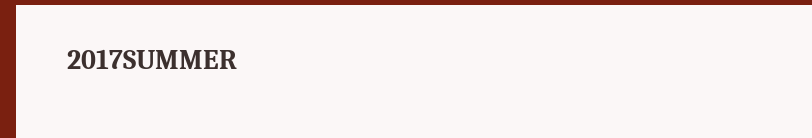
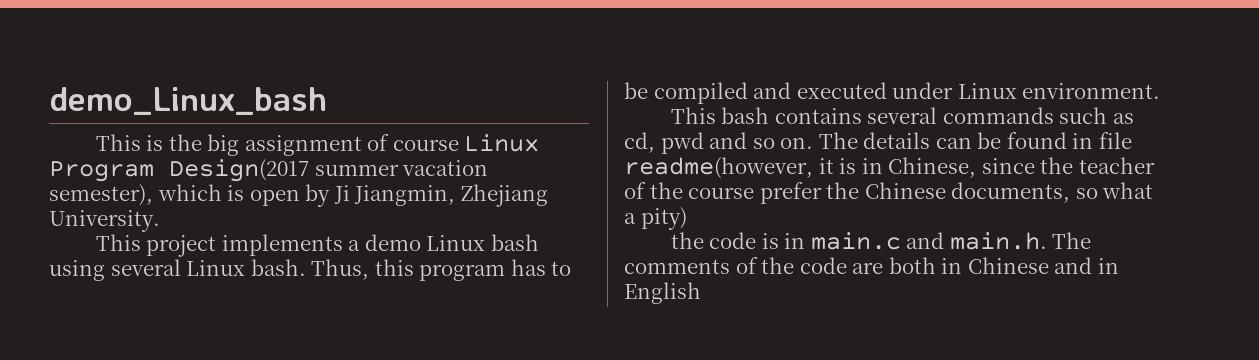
[67,49,237,69] 2017SUMMER -> [49,87,327,115] [95,134,540,156] [49,159,489,182] [49,184,548,207] [49,210,160,232] [95,234,539,257] [49,259,572,281] [624,82,1161,104] [670,107,1134,124] [624,132,1132,154] [624,157,1155,179] [624,182,1154,204] [624,207,687,230] [670,232,1092,250] [624,257,1119,274] [624,282,701,304] demo_Linux_bash // This is the big assignment of course Linux Program Design(2017 summer vacation semester), which is open by Ji Jiangmin, Zhejiang University. // This project implements a demo Linux bash using several Linux bash. Thus, this program has to be compiled and executed under Linux environment. // This bash contains several commands such as cd, pwd and so on. The details can be found in file readme(however, it is in Chinese, since the teacher of the course prefer the Chinese documents, so what a pity) // the code is in main.c and main.h. The comments of the code are both in Chinese and in English

